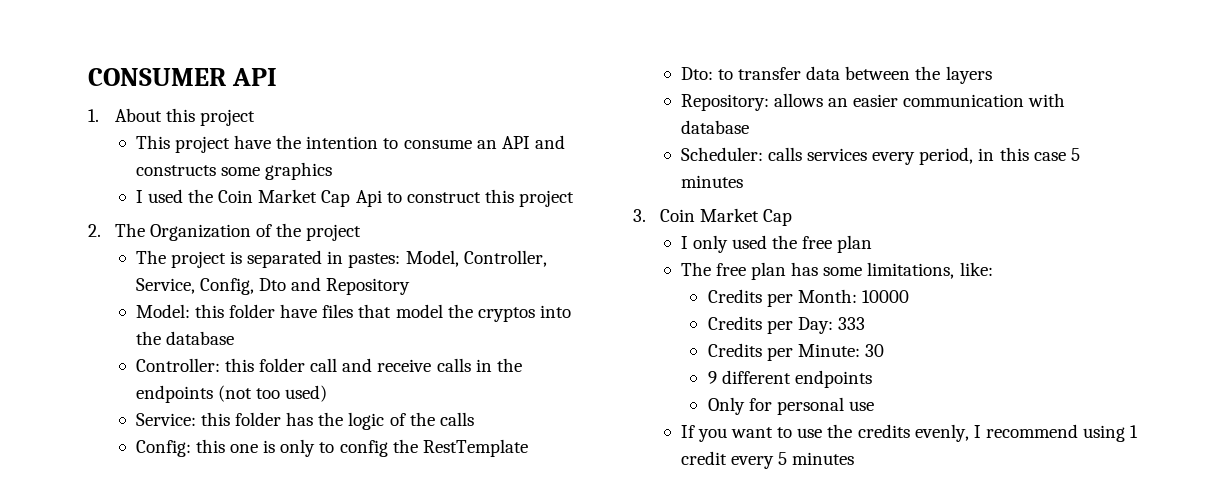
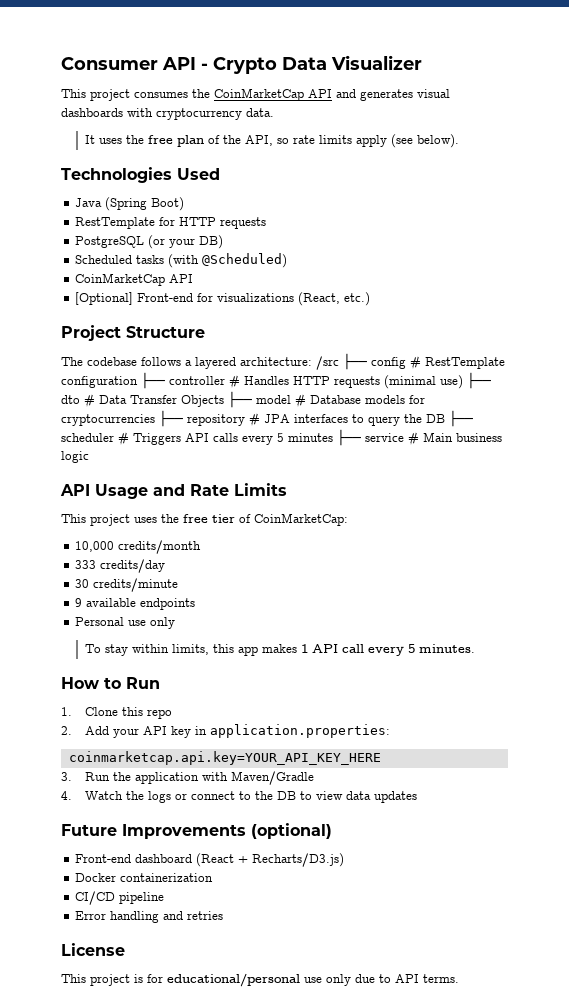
[88,68,278,86] [88,108,256,126] [135,135,565,153] [135,162,332,180] [135,189,575,207] [88,223,362,241] [135,250,547,268] [135,277,411,295] [135,304,571,322] [135,331,234,345] [135,358,522,372] [135,385,328,403] [135,412,474,430] [135,439,528,457] [680,66,992,84] [680,93,1066,111] [680,120,749,134] [680,147,1080,165] [680,175,743,188] [633,208,793,226] [680,235,873,253] [680,262,993,280] [707,289,909,307] [707,316,865,334] [707,343,884,361] [707,370,872,388] [707,397,874,415] [680,424,1139,442] [680,451,855,469] CONSUMER API // 1. About this project // This project have the intention to consume an API and constructs some graphics // I used the Coin Market Cap Api to construct this project // 2. The Organization of the project // The project is separated in pastes: Model, Controller, Service, Config, Dto and Repository // Model: this folder have files that model the cryptos into the database // Controller: this folder call and receive calls in the endpoints (not too used) // Service: this folder has the logic of the calls // Config: this one is only to config the RestTemplate // Dto: to transfer data between the layers // Repository: allows an easier communication with database // Scheduler: calls services every period, in this case 5 minutes // 3. Coin Market Cap // I only used the free plan // The free plan has some limitations, like: // Credits per Month: 10000 // Credits per Day: 333 // Credits per Minute: 30 // 9 different endpoints // Only for personal use // If you want to use the credits evenly, I recommend using 1 credit every 5 minutes -> [61,55,422,74] [61,88,450,101] [61,108,274,120] [84,134,459,148] [61,167,220,183] [75,197,185,211] [75,217,267,229] [75,235,224,249] [75,253,288,268] [75,273,194,286] [75,292,371,306] [61,325,205,341] [61,353,505,370] [61,372,491,389] [61,391,425,408] [61,410,473,427] [61,429,502,446] [61,451,89,463] [60,483,287,499] [61,513,348,526] [75,540,202,554] [75,559,166,573] [75,578,179,592] [75,598,196,610] [75,617,176,629] [84,644,475,656] [61,677,160,689] [61,707,172,719] [61,724,390,738] [68,751,381,765] [61,771,314,785] [61,791,417,803] [61,823,332,839] [75,853,345,867] [75,873,214,882] [75,891,165,905] [75,911,224,923] [61,943,125,956] [61,973,459,987] Consumer API - Crypto Data Visualizer // This project consumes the CoinMarketCap API and generates visual dashboards with cryptocurrency data. // It uses the free plan of the API, so rate limits apply (see below). // Technologies Used // Java (Spring Boot) // RestTemplate for HTTP requests // PostgreSQL (or your DB) // Scheduled tasks (with @Scheduled) // CoinMarketCap API // [Optional] Front-end for visualizations (React, etc.) // Project Structure // The codebase follows a layered architecture: /src ├── config # RestTemplate configuration ├── controller # Handles HTTP requests (minimal use) ├── dto # Data Transfer Objects ├── model # Database models for cryptocurrencies ├── repository # JPA interfaces to query the DB ├── scheduler # Triggers API calls every 5 minutes ├── service # Main business logic // API Usage and Rate Limits // This project uses the free tier of CoinMarketCap: // 10,000 credits/month // 333 credits/day // 30 credits/minute // 9 available endpoints // Personal use only // To stay within limits, this app makes 1 API call every 5 minutes. // How to Run // 1. Clone this repo // 2. Add your API key in application.properties: // coinmarketcap.api.key=YOUR_API_KEY_HERE // 3. Run the application with Maven/Gradle // 4. Watch the logs or connect to the DB to view data updates // Future Improvements (optional) // Front-end dashboard (React + Recharts/D3.js) // Docker containerization // CI/CD pipeline // Error handling and retries // License // This project is for educational/personal use only due to API terms.

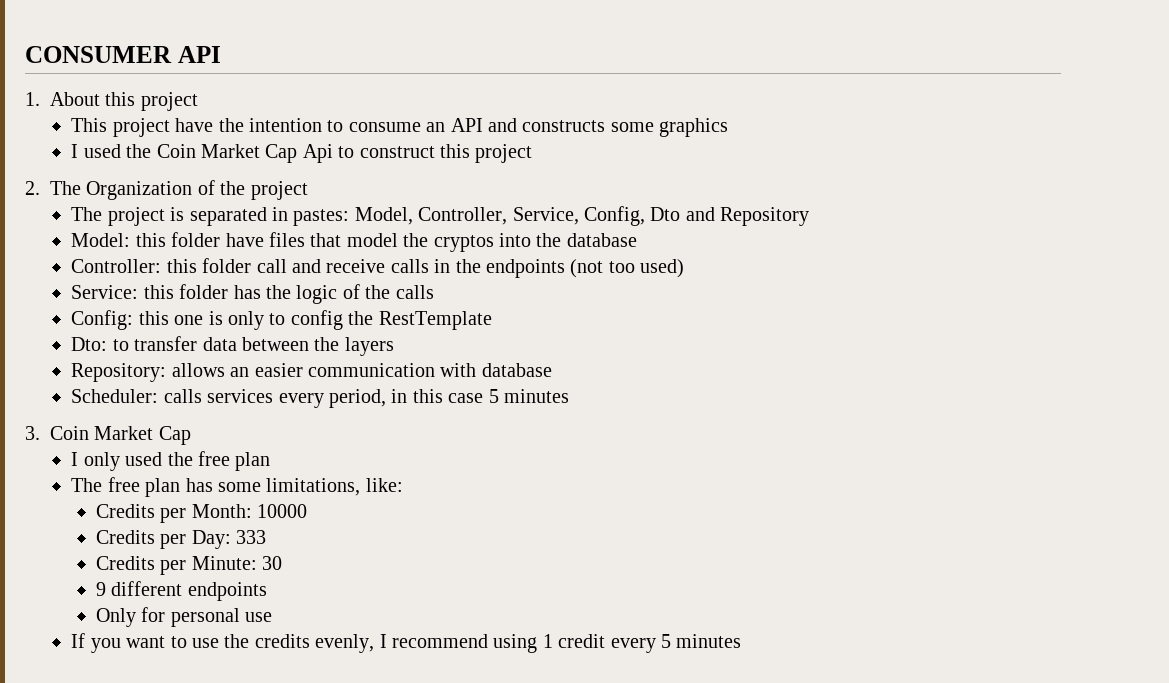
[61,55,422,74] [61,88,450,101] [61,108,274,120] [84,134,459,148] [61,167,220,183] [75,197,185,211] [75,217,267,229] [75,235,224,249] [75,253,288,268] [75,273,194,286] [75,292,371,306] [61,325,205,341] [61,353,505,370] [61,372,491,389] [61,391,425,408] [61,410,473,427] [61,429,502,446] [61,451,89,463] [60,483,287,499] [61,513,348,526] [75,540,202,554] [75,559,166,573] [75,578,179,592] [75,598,196,610] [75,617,176,629] [84,644,475,656] [61,677,160,689] [61,707,172,719] [61,724,390,738] [68,751,381,765] [61,771,314,785] [61,791,417,803] [61,823,332,839] [75,853,345,867] [75,873,214,882] [75,891,165,905] [75,911,224,923] [61,943,125,956] [61,973,459,987] Consumer API - Crypto Data Visualizer // This project consumes the CoinMarketCap API and generates visual dashboards with cryptocurrency data. // It uses the free plan of the API, so rate limits apply (see below). // Technologies Used // Java (Spring Boot) // RestTemplate for HTTP requests // PostgreSQL (or your DB) // Scheduled tasks (with @Scheduled) // CoinMarketCap API // [Optional] Front-end for visualizations (React, etc.) // Project Structure // The codebase follows a layered architecture: /src ├── config # RestTemplate configuration ├── controller # Handles HTTP requests (minimal use) ├── dto # Data Transfer Objects ├── model # Database models for cryptocurrencies ├── repository # JPA interfaces to query the DB ├── scheduler # Triggers API calls every 5 minutes ├── service # Main business logic // API Usage and Rate Limits // This project uses the free tier of CoinMarketCap: // 10,000 credits/month // 333 credits/day // 30 credits/minute // 9 available endpoints // Personal use only // To stay within limits, this app makes 1 API call every 5 minutes. // How to Run // 1. Clone this repo // 2. Add your API key in application.properties: // coinmarketcap.api.key=YOUR_API_KEY_HERE // 3. Run the application with Maven/Gradle // 4. Watch the logs or connect to the DB to view data updates // Future Improvements (optional) // Front-end dashboard (React + Recharts/D3.js) // Docker containerization // CI/CD pipeline // Error handling and retries // License // This project is for educational/personal use only due to API terms. -> [25,46,221,63] [25,92,198,111] [71,118,729,137] [71,144,533,163] [25,180,308,200] [71,206,810,226] [71,232,637,252] [71,258,685,278] [71,284,434,304] [71,310,492,330] [71,336,394,356] [71,363,552,382] [71,389,569,408] [25,426,191,445] [71,451,271,471] [71,477,403,497] [95,504,307,523] [95,530,266,549] [95,556,282,575] [95,581,267,601] [95,607,272,627] [71,633,742,653] CONSUMER API // 1. About this project // This project have the intention to consume an API and constructs some graphics // I used the Coin Market Cap Api to construct this project // 2. The Organization of the project // The project is separated in pastes: Model, Controller, Service, Config, Dto and Repository // Model: this folder have files that model the cryptos into the database // Controller: this folder call and receive calls in the endpoints (not too used) // Service: this folder has the logic of the calls // Config: this one is only to config the RestTemplate // Dto: to transfer data between the layers // Repository: allows an easier communication with database // Scheduler: calls services every period, in this case 5 minutes // 3. Coin Market Cap // I only used the free plan // The free plan has some limitations, like: // Credits per Month: 10000 // Credits per Day: 333 // Credits per Minute: 30 // 9 different endpoints // Only for personal use // If you want to use the credits evenly, I recommend using 1 credit every 5 minutes

